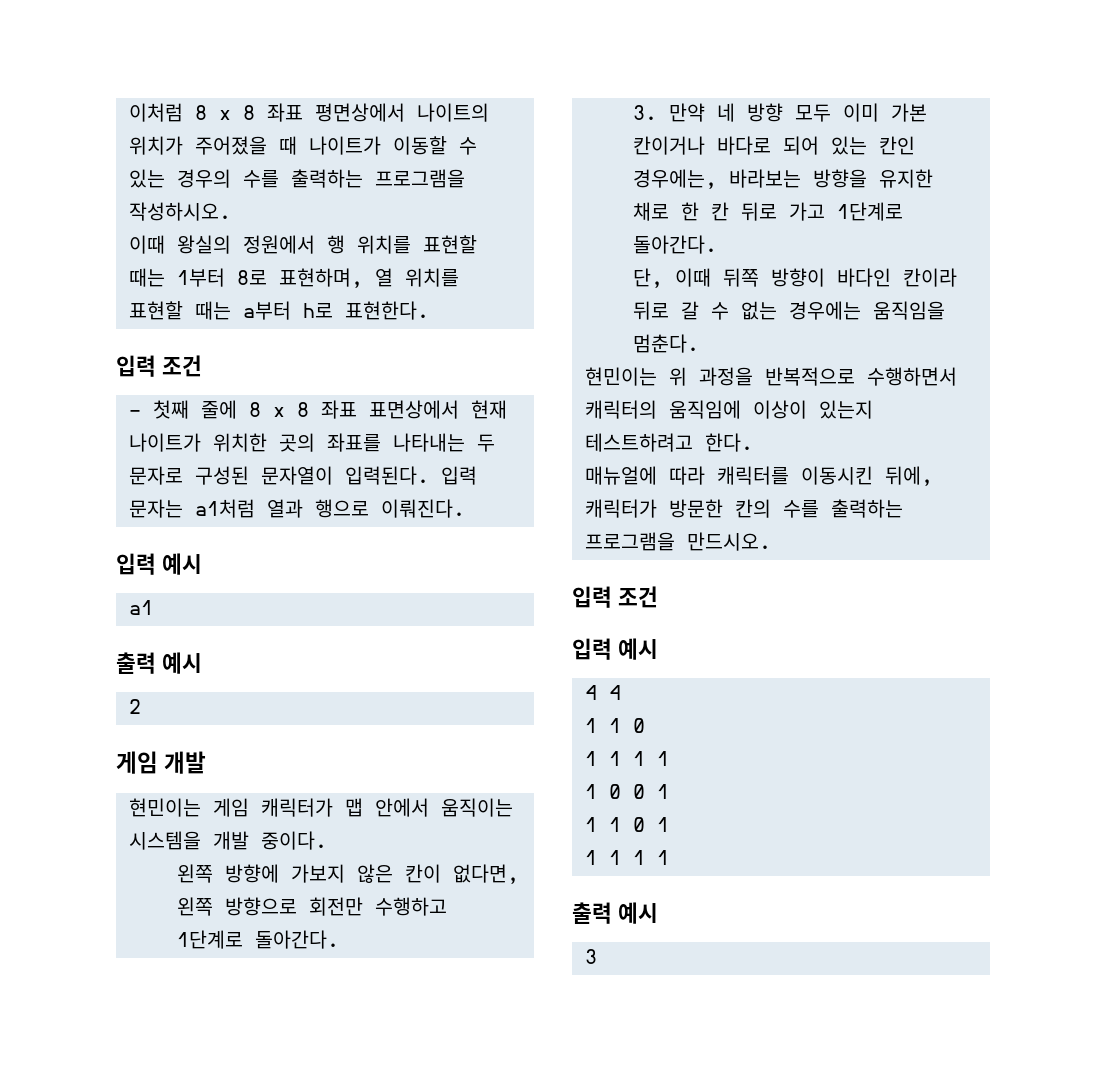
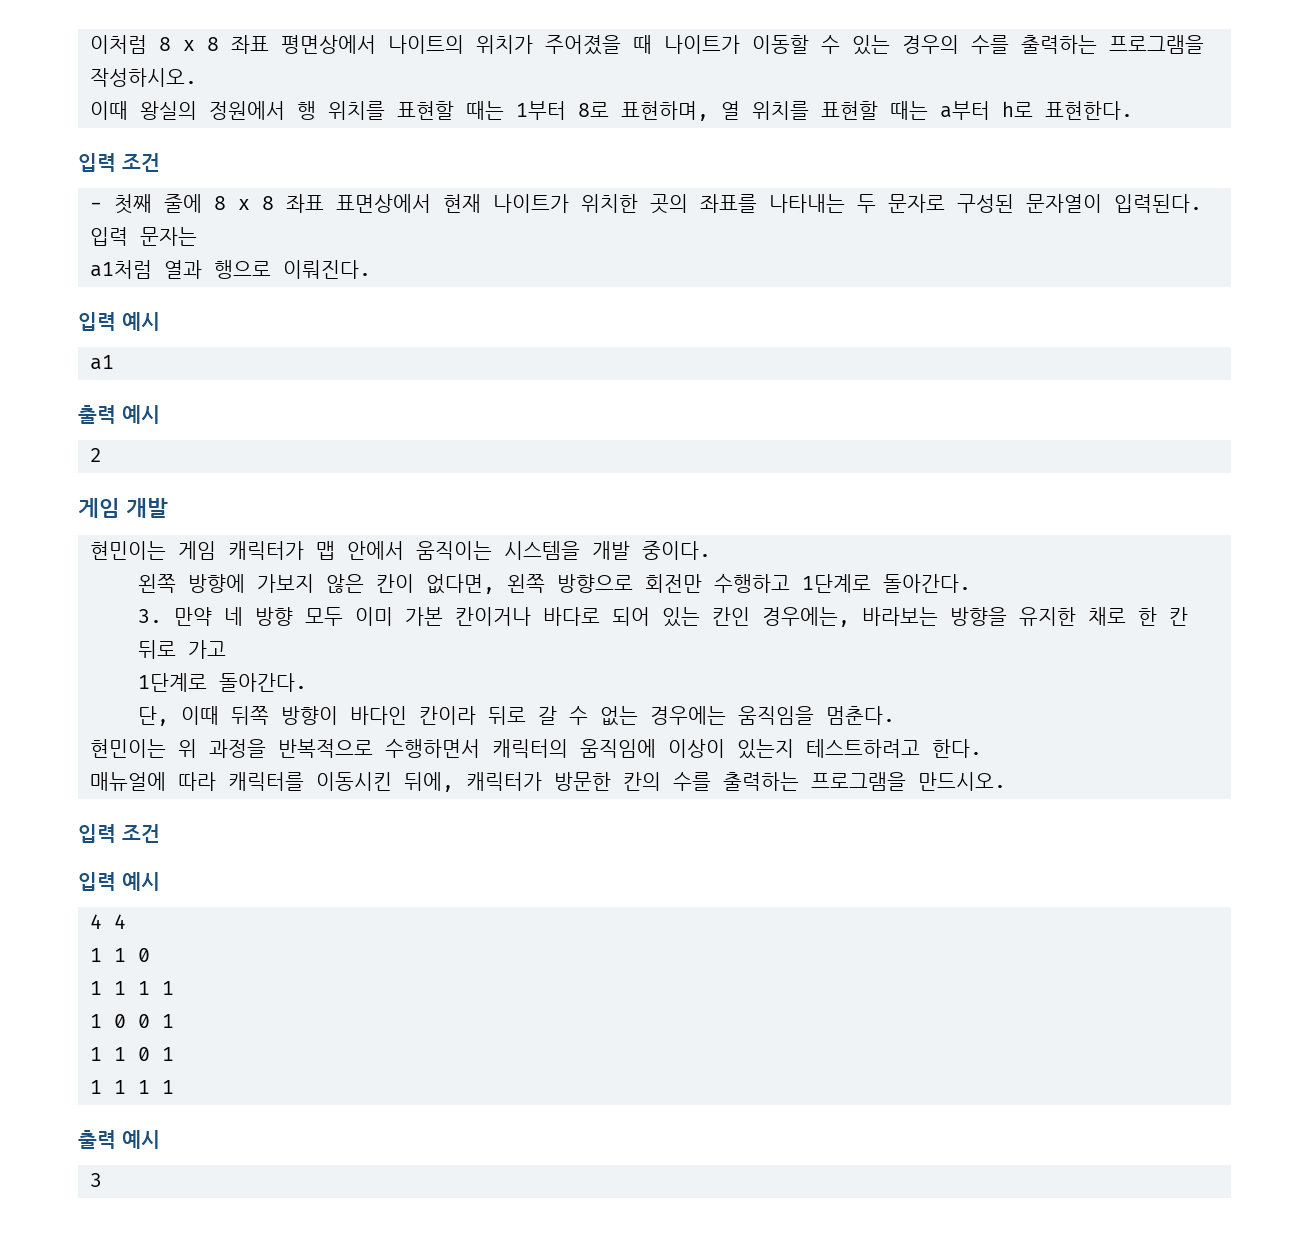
(183, 508) none -> (197, 236) //
(825, 211) none -> (226, 649) //

